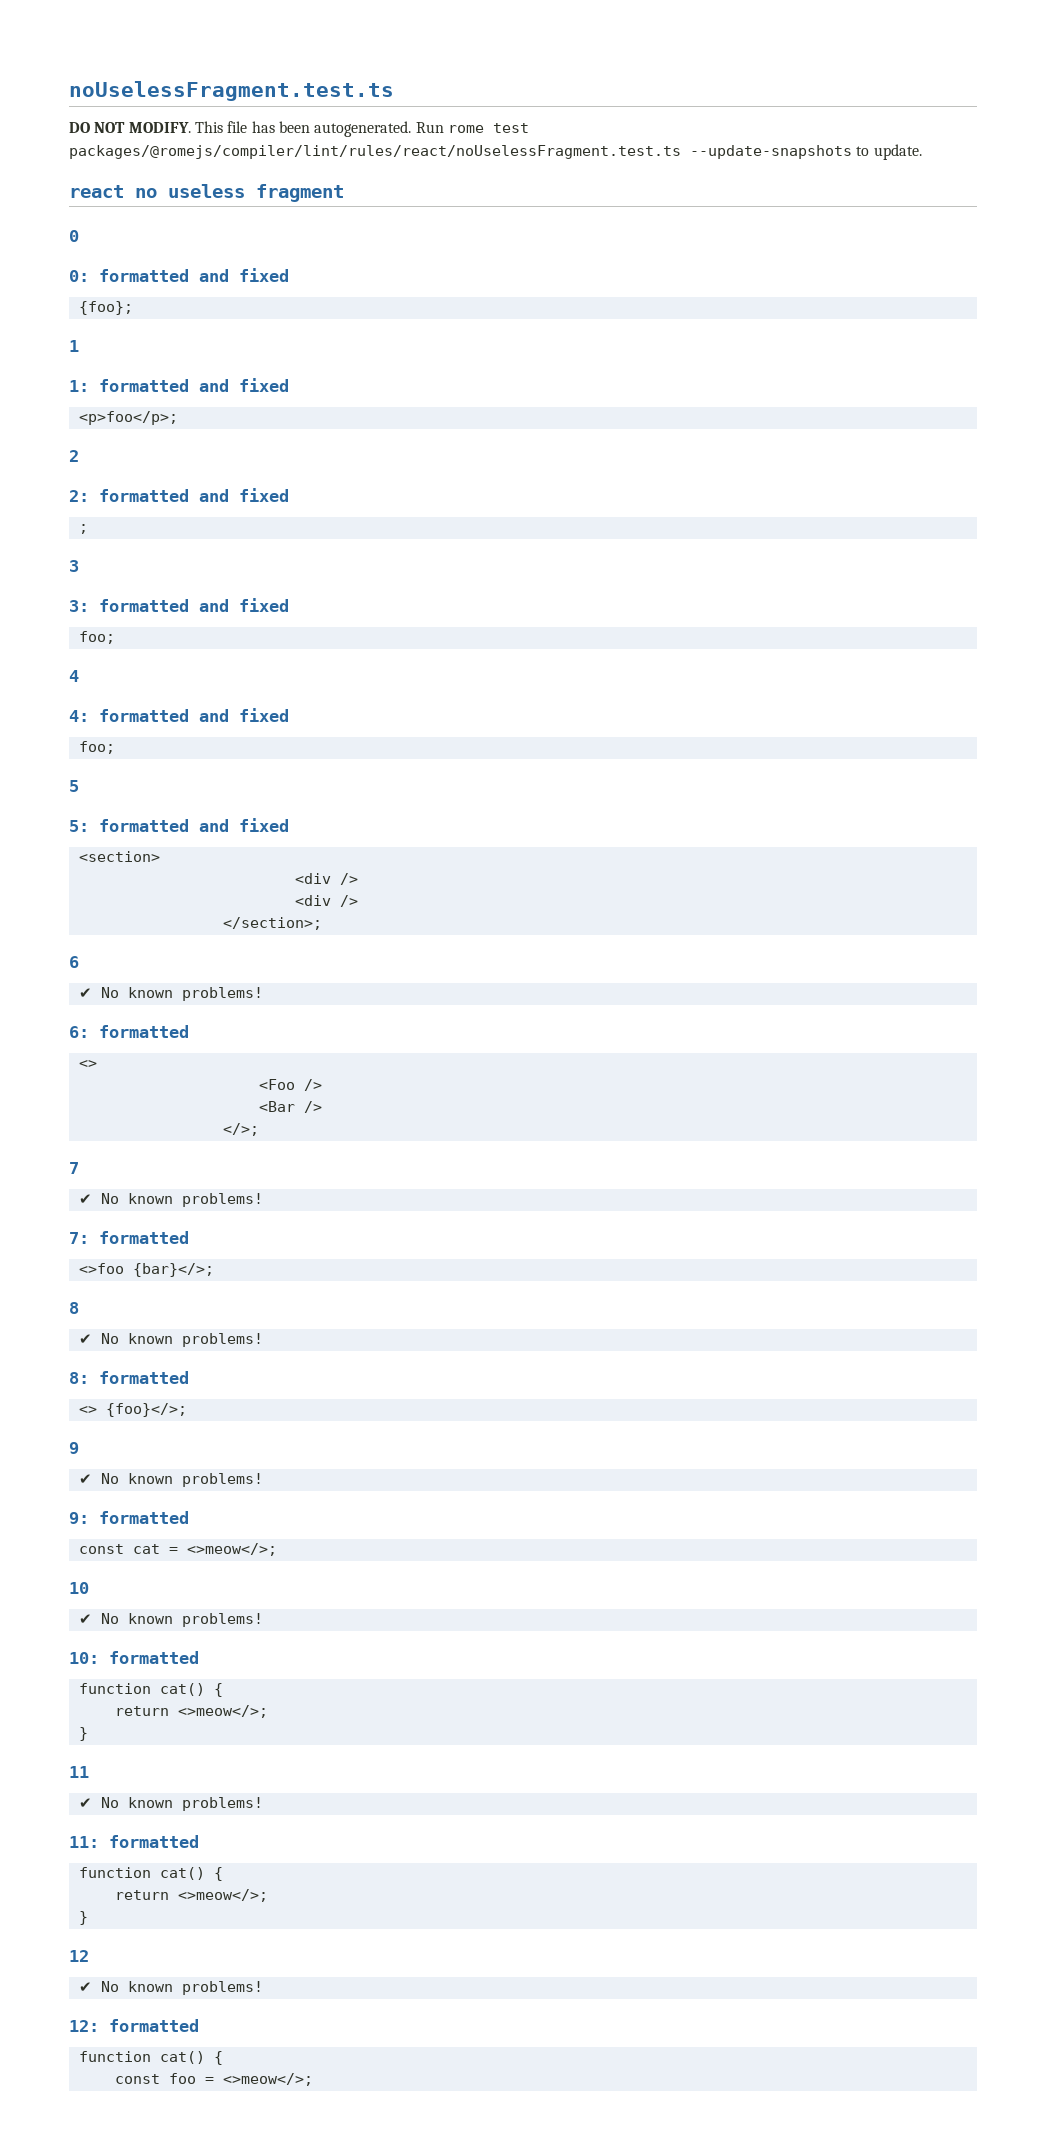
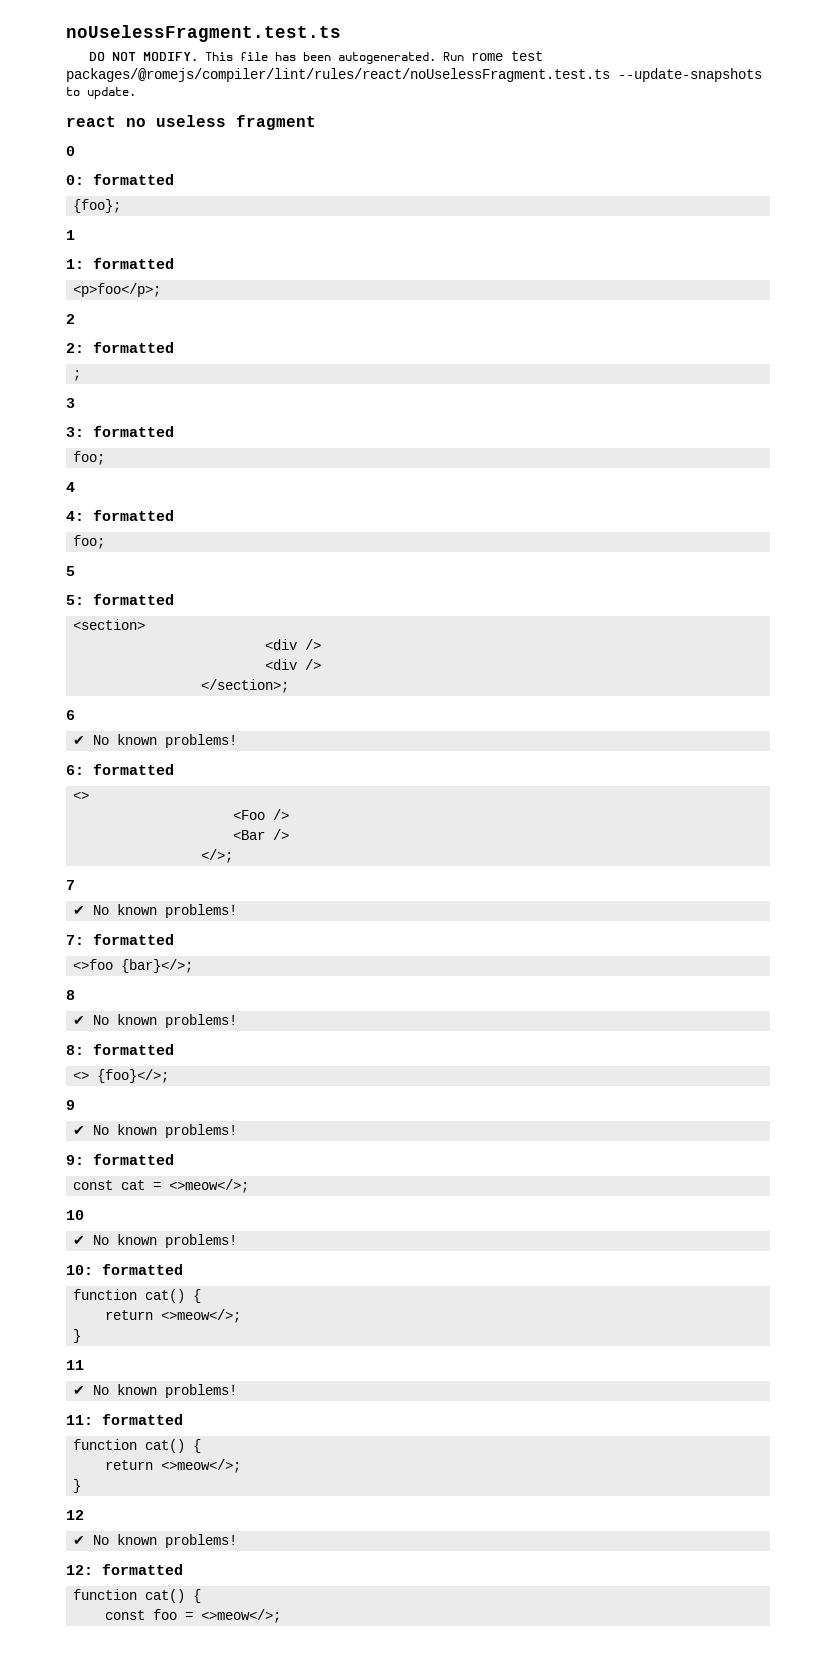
[199,268,289,282] and fixed -> (174, 179) none
[199,378,289,392] and fixed -> (174, 263) none
[199,488,289,502] and fixed -> (174, 347) none
[199,598,289,612] and fixed -> (174, 431) none
[199,708,289,722] and fixed -> (174, 515) none
[199,818,289,832] and fixed -> (174, 599) none

